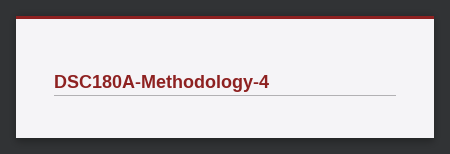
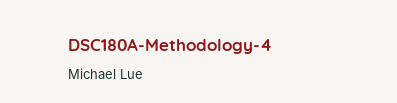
(269, 83) none -> [68,68,143,80] // Michael Lue

